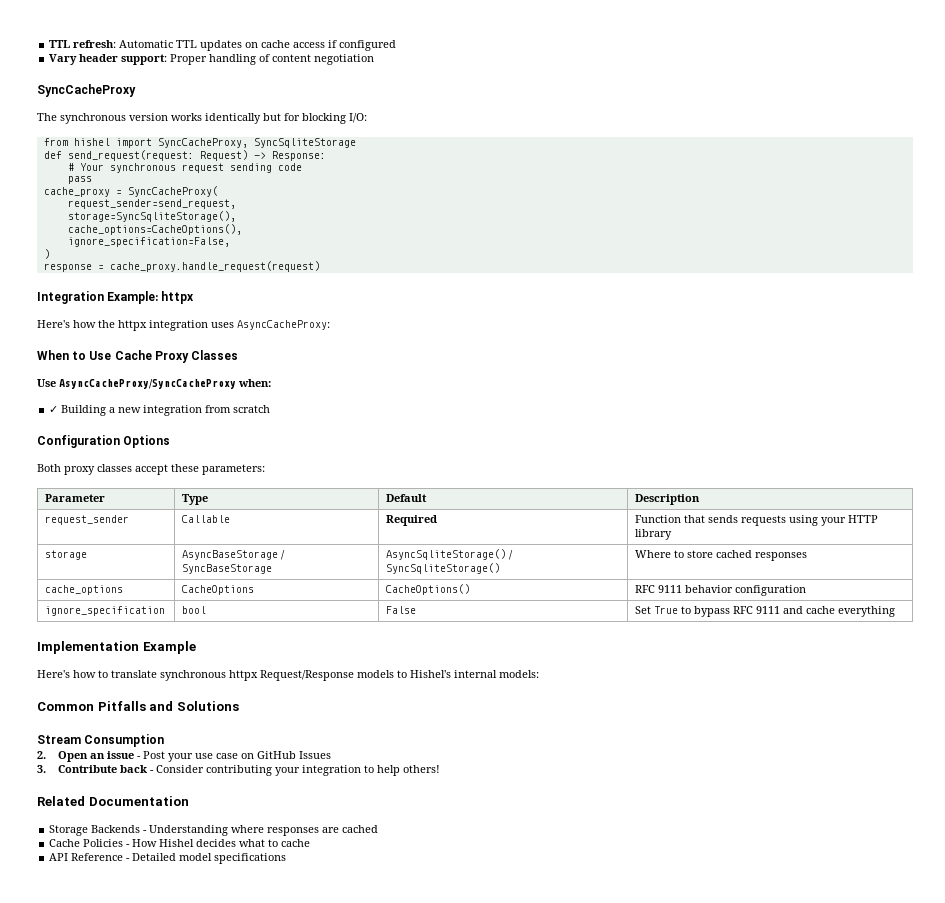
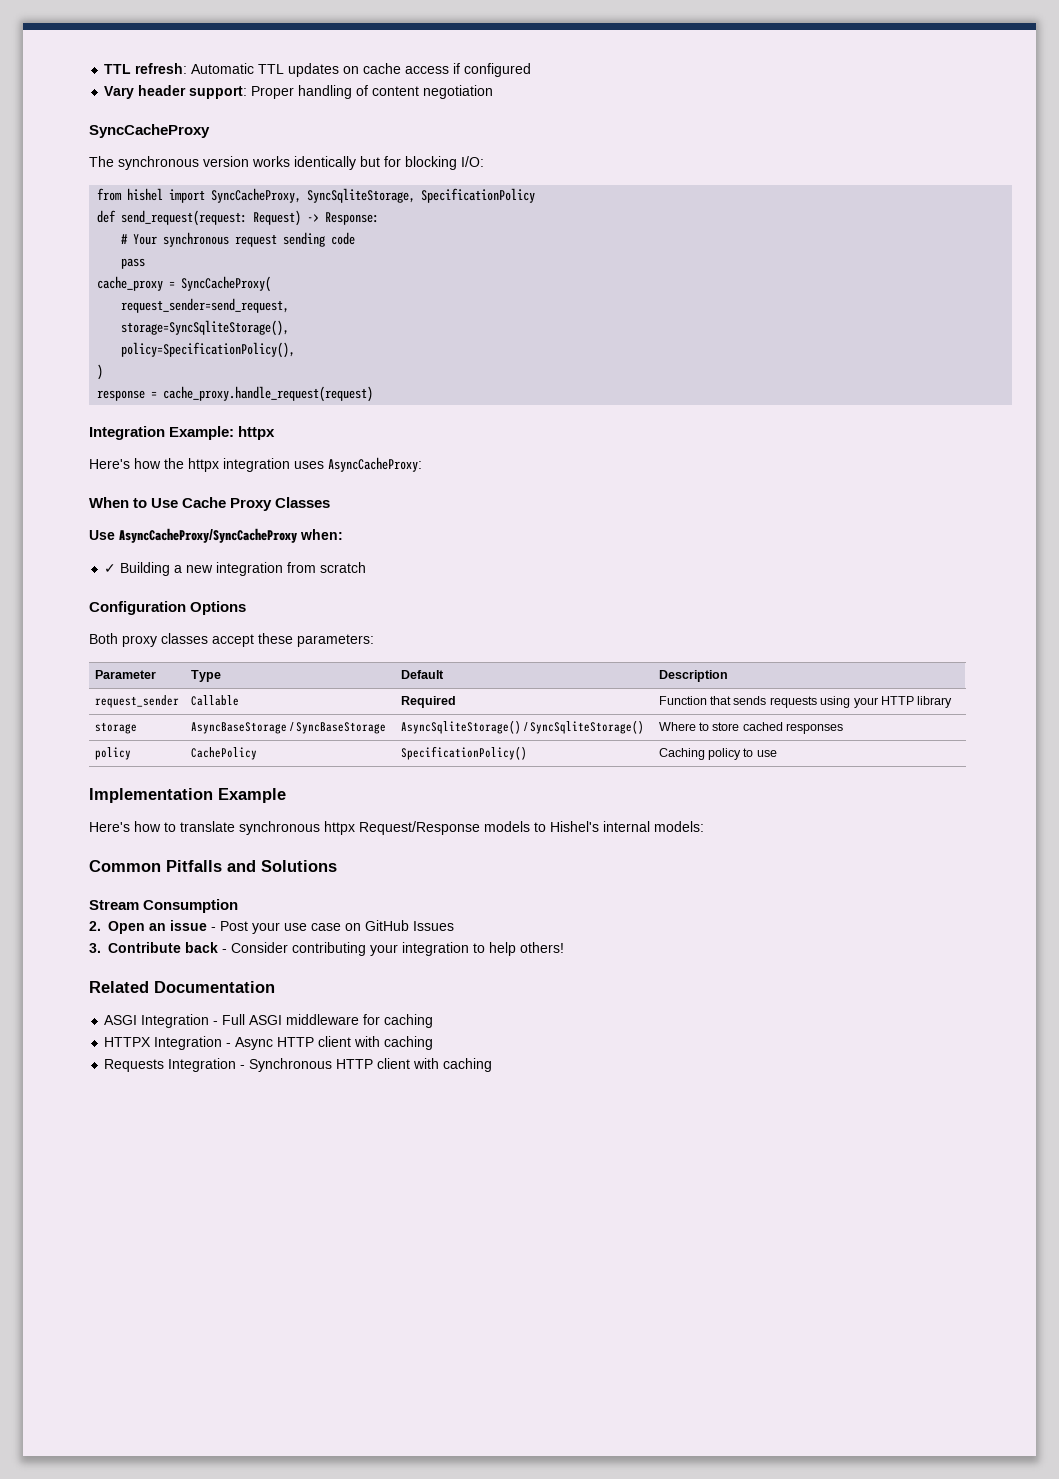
[253,138,356,148] SyncSqliteStorage -> [307,188,536,203] SyncSqliteStorage, SpecificationPolicy
[67,224,242,235] [67,237,230,247] cache_options=CacheOptions(), // ignore_specification=False, -> [121,342,296,358] policy=SpecificationPolicy(),
[45,585,124,595] [182,585,255,595] [386,584,471,595] [635,585,807,596] [45,606,166,616] [182,606,207,614] [386,606,417,614] [635,606,896,617] cache_options | CacheOptions | CacheOptions() | RFC 9111 behavior configuration // ignore_specification | bool | False | Set True to bypass RFC 9111 and cache everything -> [94,747,131,760] [190,747,257,760] [400,746,527,760] [658,748,777,760] policy | CachePolicy | SpecificationPolicy() | Caching policy to use
[49,825,379,836] [49,839,311,847] [49,853,287,864] Storage Backends - Understanding where responses are cached // Cache Policies - How Hishel decides what to cache // API Reference - Detailed model specifications -> [104,1014,434,1028] [104,1036,434,1050] [104,1058,493,1072] ASGI Integration - Full ASGI middleware for caching // HTTPX Integration - Async HTTP client with caching // Requests Integration - Synchronous HTTP client with caching

